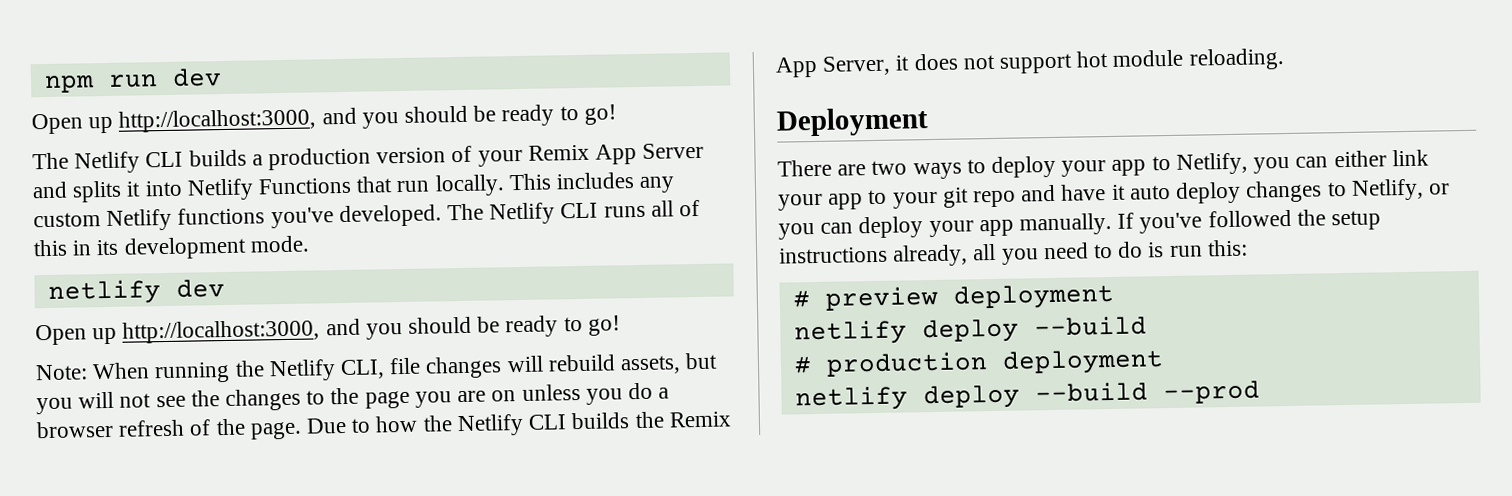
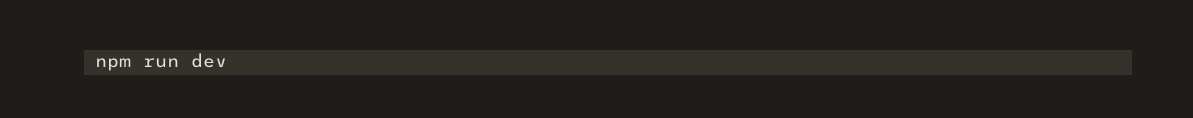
[31,104,617,135] [32,142,705,174] [32,172,676,203] [33,199,701,231] [33,235,309,260] [47,279,225,305] [35,315,621,346] [35,352,719,384] [36,382,670,415] [36,411,732,440] [775,48,1285,78] [776,107,929,137] [777,149,1429,180] [778,178,1450,211] [778,209,1382,240] [779,239,1248,267] [792,283,1115,311] [793,315,1147,346] [793,349,1164,377] [794,380,1260,412] // Open up http://localhost:3000, and you should be ready to go! // The Netlify CLI builds a production version of your Remix App Server and splits it into Netlify Functions that run locally. This includes any custom Netlify functions you've developed. The Netlify CLI runs all of this in its development mode. // netlify dev // Open up http://localhost:3000, and you should be ready to go! // Note: When running the Netlify CLI, file changes will rebuild assets, but you will not see the changes to the page you are on unless you do a browser refresh of the page. Due to how the Netlify CLI builds the Remix App Server, it does not support hot module reloading. // Deployment // There are two ways to deploy your app to Netlify, you can either link your app to your git repo and have it auto deploy changes to Netlify, or you can deploy your app manually. If you've followed the setup instructions already, all you need to do is run this: // # preview deployment // netlify deploy --build // # production deployment // netlify deploy --build --prod -> (227, 60) none

